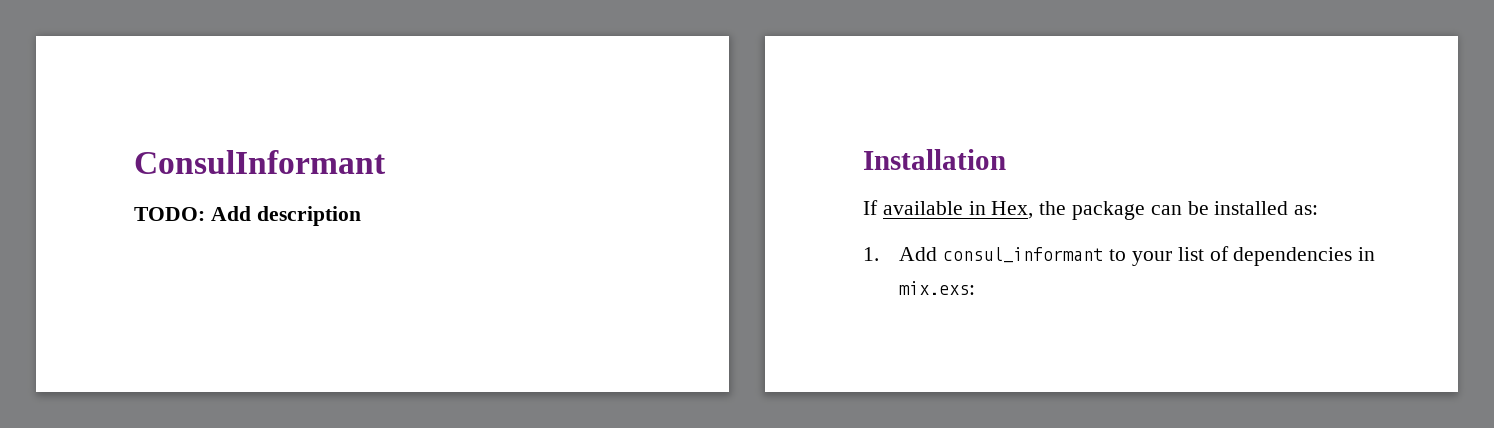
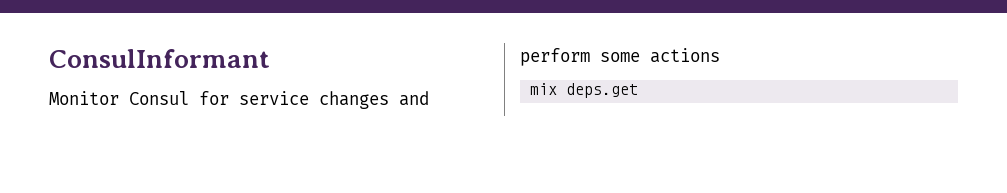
[134,206,361,226] [863,149,1006,170] [863,200,1319,220] [863,246,1376,266] [899,281,976,295] TODO: Add description // Installation // If available in Hex, the package can be installed as: // 1. Add consul_informant to your list of dependencies in mix.exs: -> [49,91,429,109] [520,48,720,66] [530,83,639,98] Monitor Consul for service changes and perform some actions // mix deps.get

